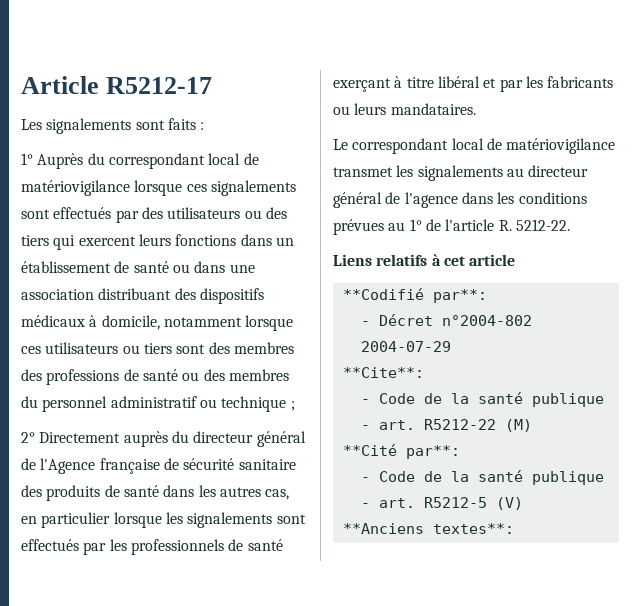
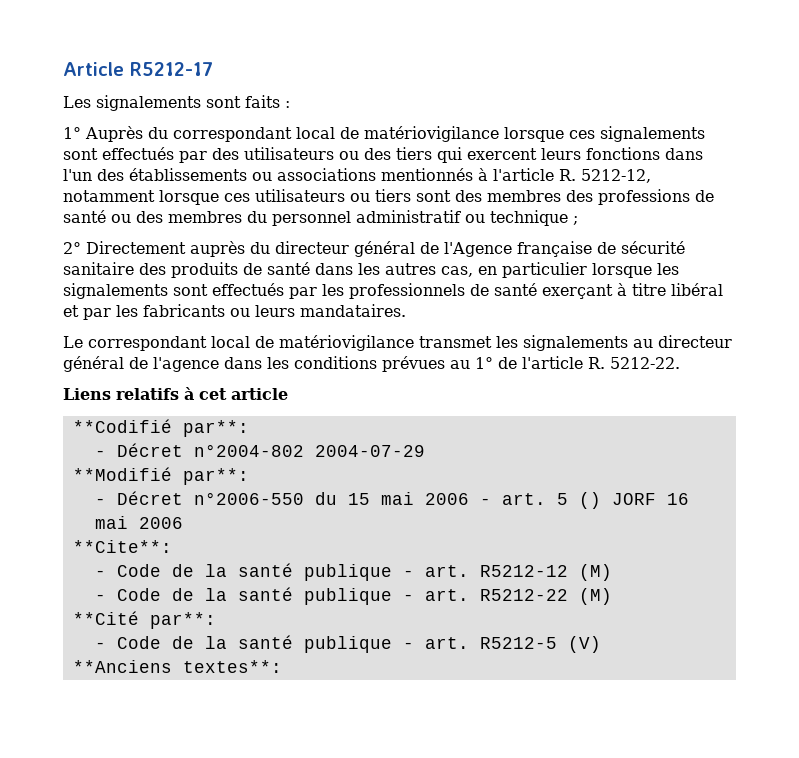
[275,237,294,246] [21,261,255,273] [21,288,264,304] [21,315,160,330] un établissement de santé ou dans une association distribuant des dispositifs médicaux à domicile, -> [63,168,651,183] l'un des établissements ou associations mentionnés à l'article R. 5212-12,
[342,367,424,378] **Cite**: -> [72,467,249,485] [94,491,689,509] [94,516,183,529] [72,540,172,553] [94,563,612,581] **Modifié par**: // - Décret n°2006-550 du 15 mai 2006 - art. 5 () JORF 16 mai 2006 // **Cite**: // - Code de la santé publique - art. R5212-12 (M)

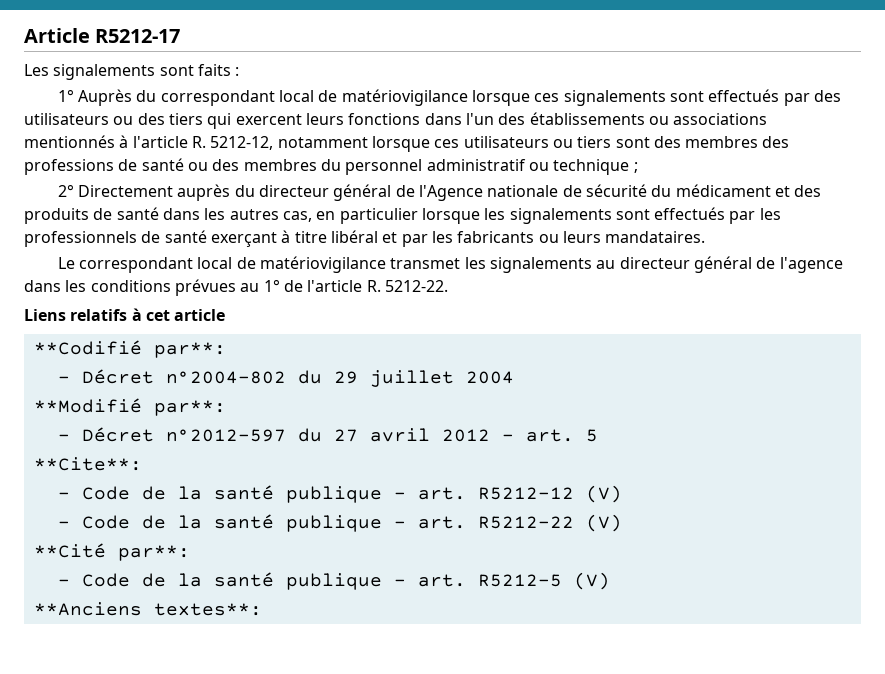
[517,241,592,257] française -> [487,185,559,197] nationale
[63,262,134,275] sanitaire -> [651,184,791,197] du médicament et
[314,445,425,457] 2004-07-29 -> [297,370,514,387] du 29 juillet 2004
[193,492,689,509] [94,516,183,529] n°2006-550 du 15 mai 2006 - art. 5 () JORF 16 mai 2006 -> [165,428,598,442] n°2012-597 du 27 avril 2012 - art. 5
[578,564,612,581] (M) -> [585,485,622,503] (V)
[578,588,612,605] (M) -> [585,514,622,532] (V)

